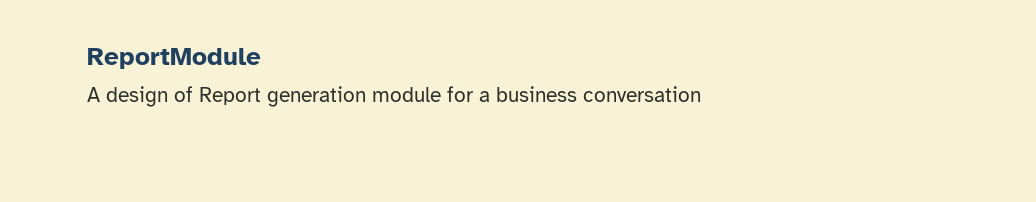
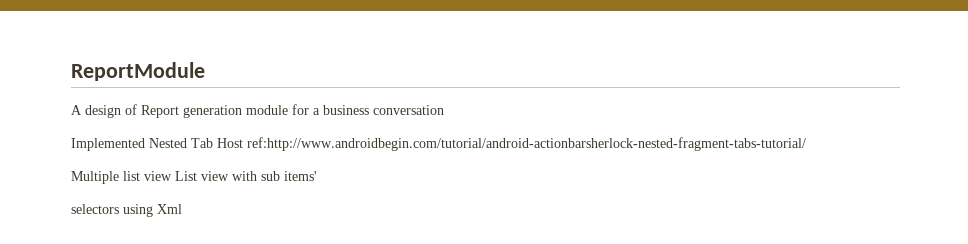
(701, 94) none -> [71,137,806,151] [71,171,317,184] [71,204,182,217] // Implemented Nested Tab Host ref:http://www.androidbegin.com/tutorial/android-actionbarsherlock-nested-fragment-tabs-tutorial/ // Multiple list view List view with sub items' // selectors using Xml

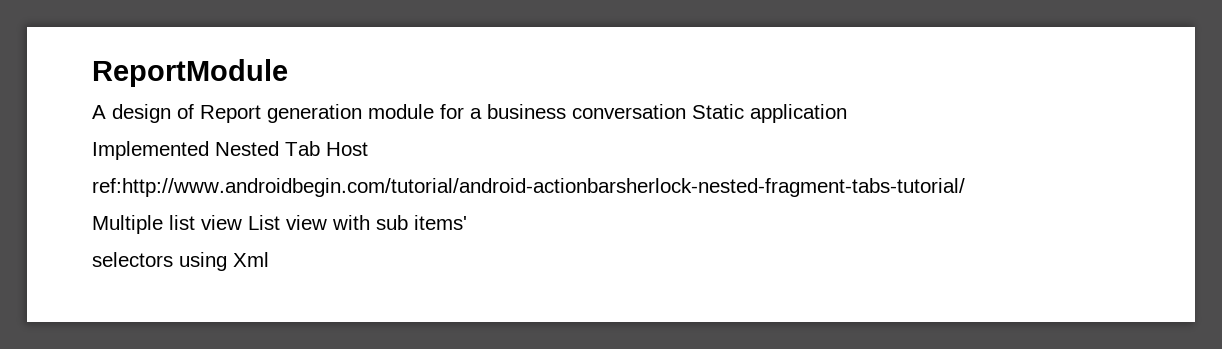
(444, 110) none -> [692,104,847,123] Static application
(243, 143) none -> (368, 149) //

